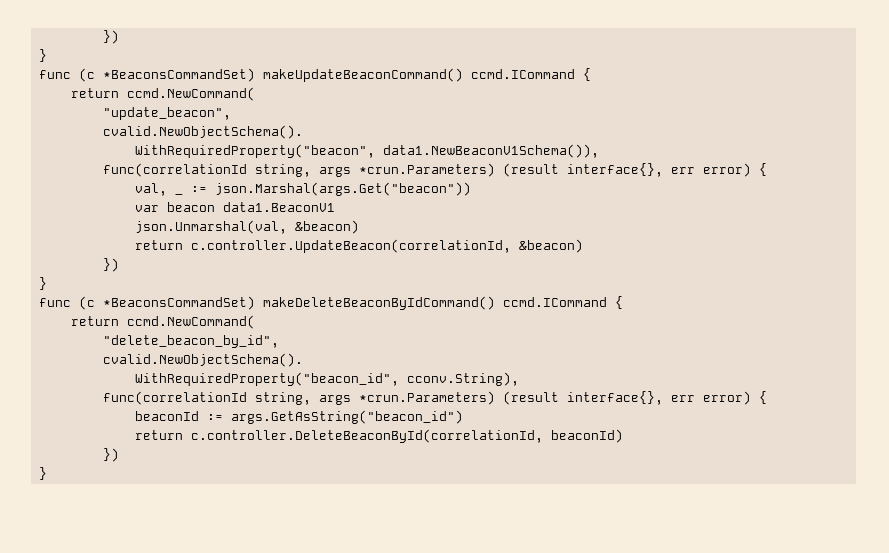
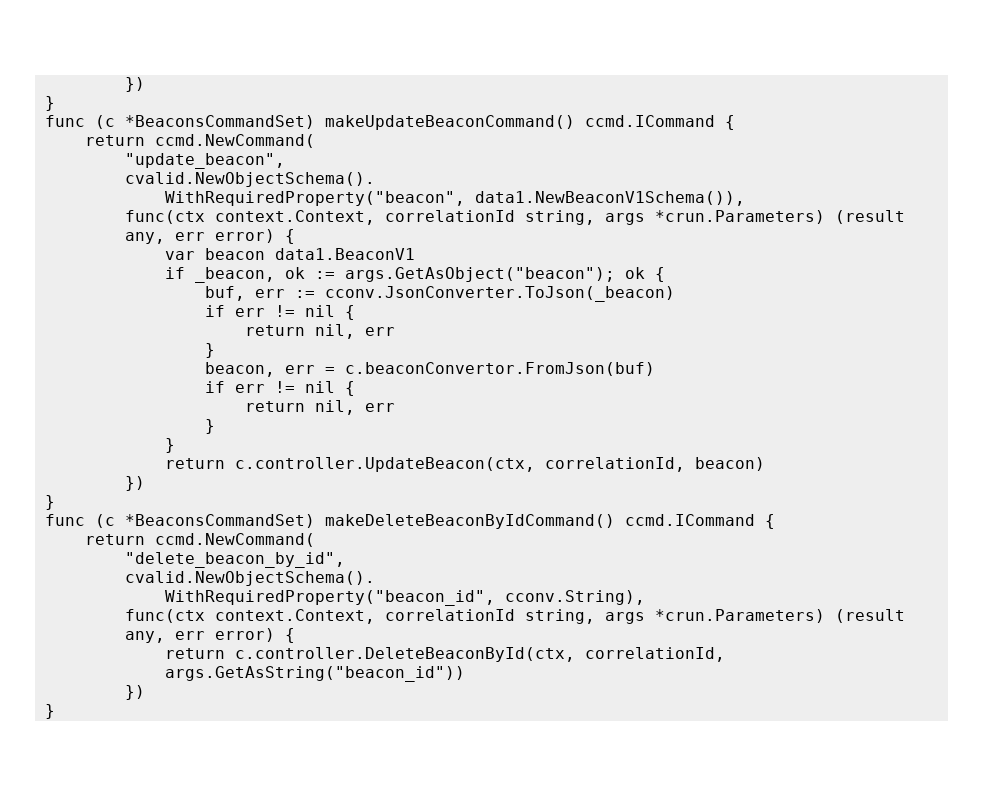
[103,163,768,177] [135,183,184,196] [191,182,472,196] func(correlationId string, args *crun.Parameters) (result interface{}, err error) { // val, _ := json.Marshal(args.Get("beacon")) -> [124,210,905,225] [124,229,295,244] func(ctx context.Context, correlationId string, args *crun.Parameters) (result any, err error) {
[135,220,360,234] [135,239,584,253] json.Unmarshal(val, &beacon) // return c.controller.UpdateBeacon(correlationId, &beacon) -> [164,267,665,283] [204,286,675,302] [204,305,355,320] [244,324,395,339] [204,343,215,358] [204,362,655,377] [204,381,355,396] [244,400,395,415] [204,419,215,434] [164,438,175,453] [164,457,765,472] if _beacon, ok := args.GetAsObject("beacon"); ok { // buf, err := cconv.JsonConverter.ToJson(_beacon) // if err != nil { // return nil, err // } // beacon, err = c.beaconConvertor.FromJson(buf) // if err != nil { // return nil, err // } // } // return c.controller.UpdateBeacon(ctx, correlationId, beacon)
[103,391,768,405] [135,410,464,424] [135,429,624,443] func(correlationId string, args *crun.Parameters) (result interface{}, err error) { // beaconId := args.GetAsString("beacon_id") // return c.controller.DeleteBeaconById(correlationId, beaconId) -> [124,609,905,624] [124,628,295,643] [164,647,725,662] [164,666,465,682] func(ctx context.Context, correlationId string, args *crun.Parameters) (result any, err error) { // return c.controller.DeleteBeaconById(ctx, correlationId, args.GetAsString("beacon_id"))

